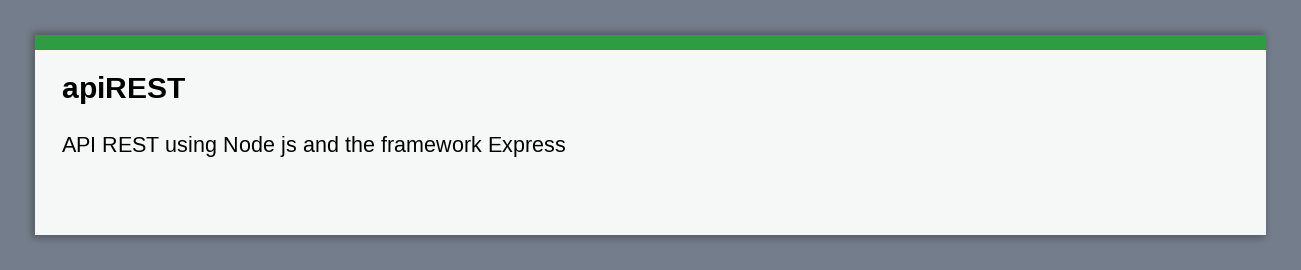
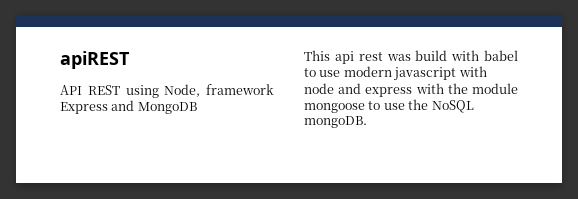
[223,136,566,157] Node js and the framework Express -> [164,84,274,97] [60,100,197,114] [304,50,518,64] [304,66,487,81] [304,83,518,97] [304,99,474,113] [304,116,367,128] Node, framework Express and MongoDB // This api rest was build with babel to use modern javascript with node and express with the module mongoose to use the NoSQL mongoDB.

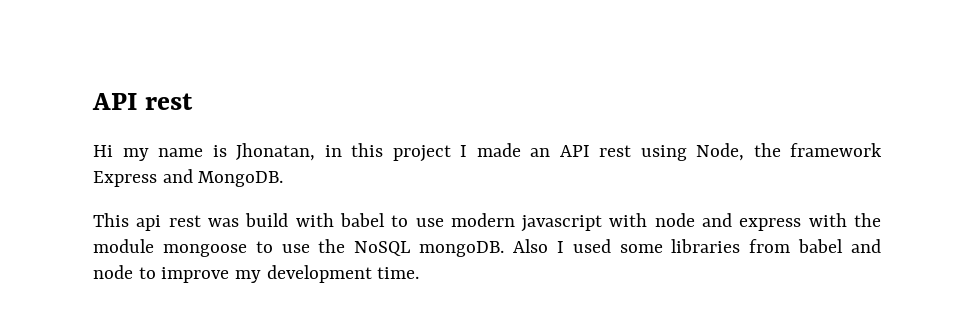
[60,51,130,69] [60,85,120,95] apiREST // API REST -> [92,93,193,110] [93,143,631,162] API rest // Hi my name is Jhonatan, in this project I made an API rest
(201, 90) none -> [753,143,781,157] the
[137,102,197,114] MongoDB -> [198,171,284,187] MongoDB.
(367, 122) none -> [513,239,881,253] [93,265,420,283] Also I used some libraries from babel and node to improve my development time.

